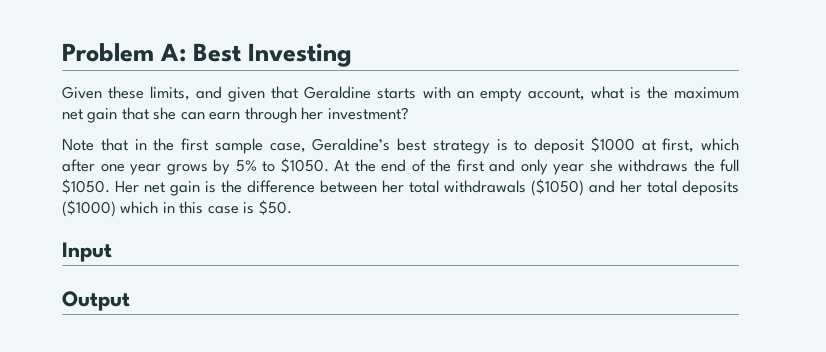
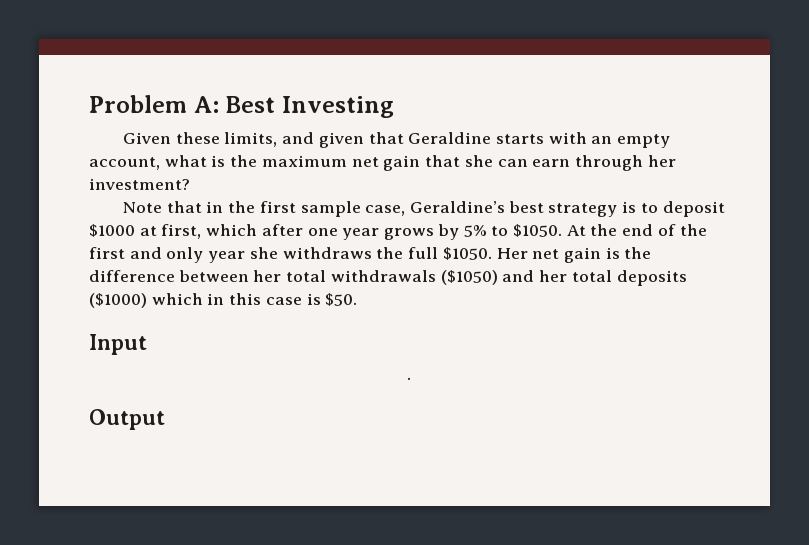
(112, 252) none -> [406,377,411,380] // .

